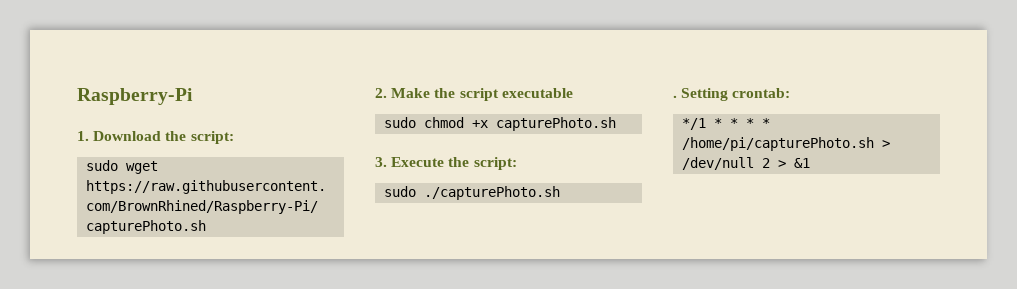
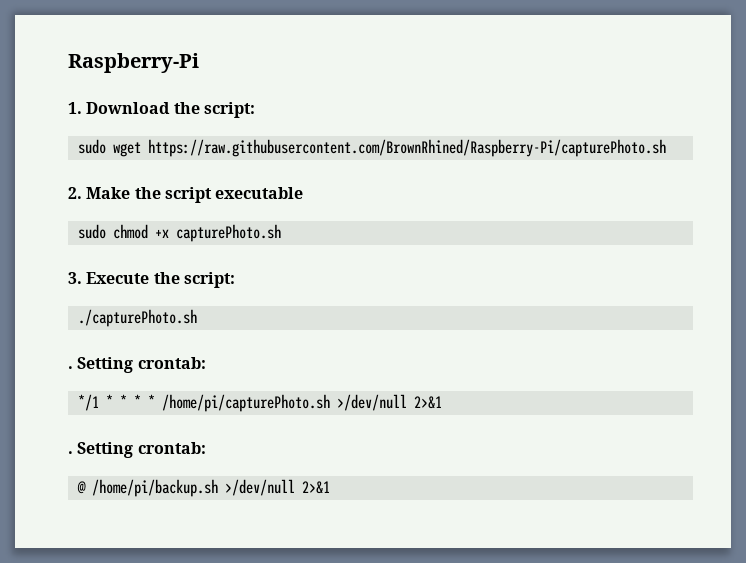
[384,186,417,197] sudo -> (235, 280) none
[882,140,891,148] [682,157,811,170] > /dev/null 2 > &1 -> [336,394,442,411] [68,442,206,458] [76,479,330,497] >/dev/null 2>&1 // . Setting crontab: // @ /home/pi/backup.sh >/dev/null 2>&1

